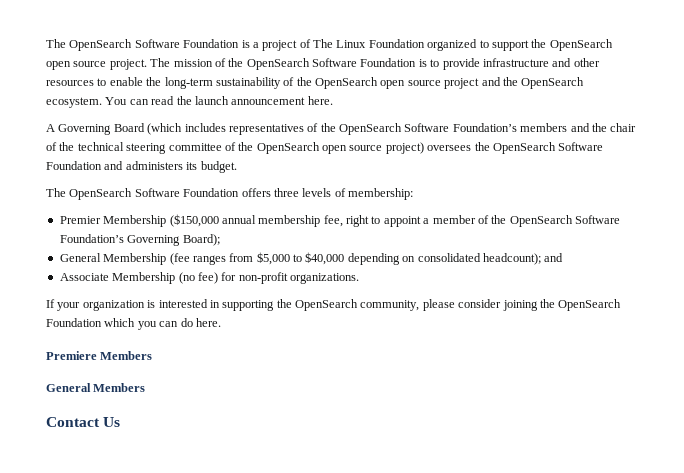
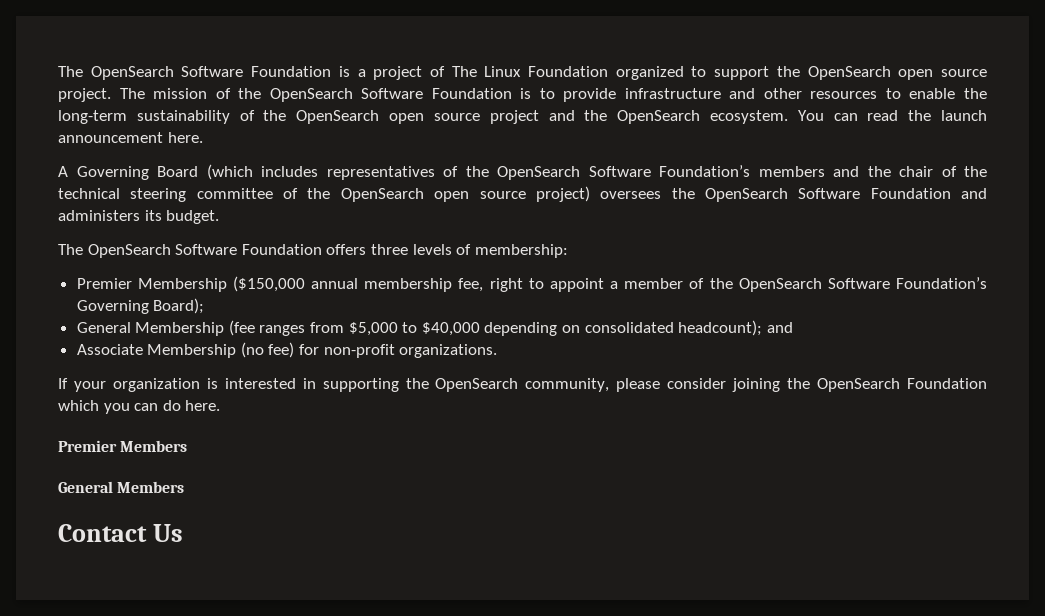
[46,351,97,360] Premiere -> [58,440,117,452] Premier

